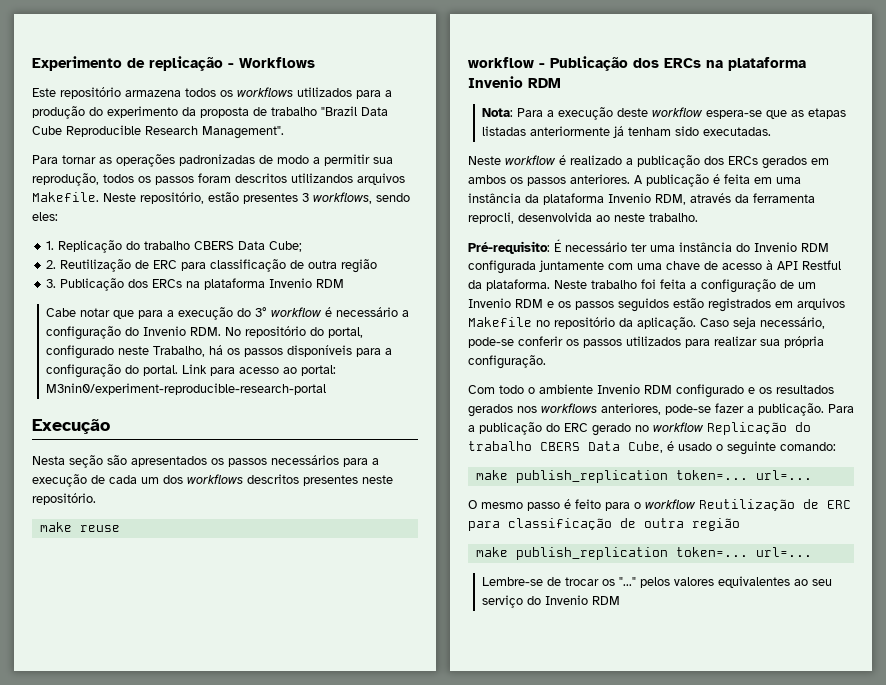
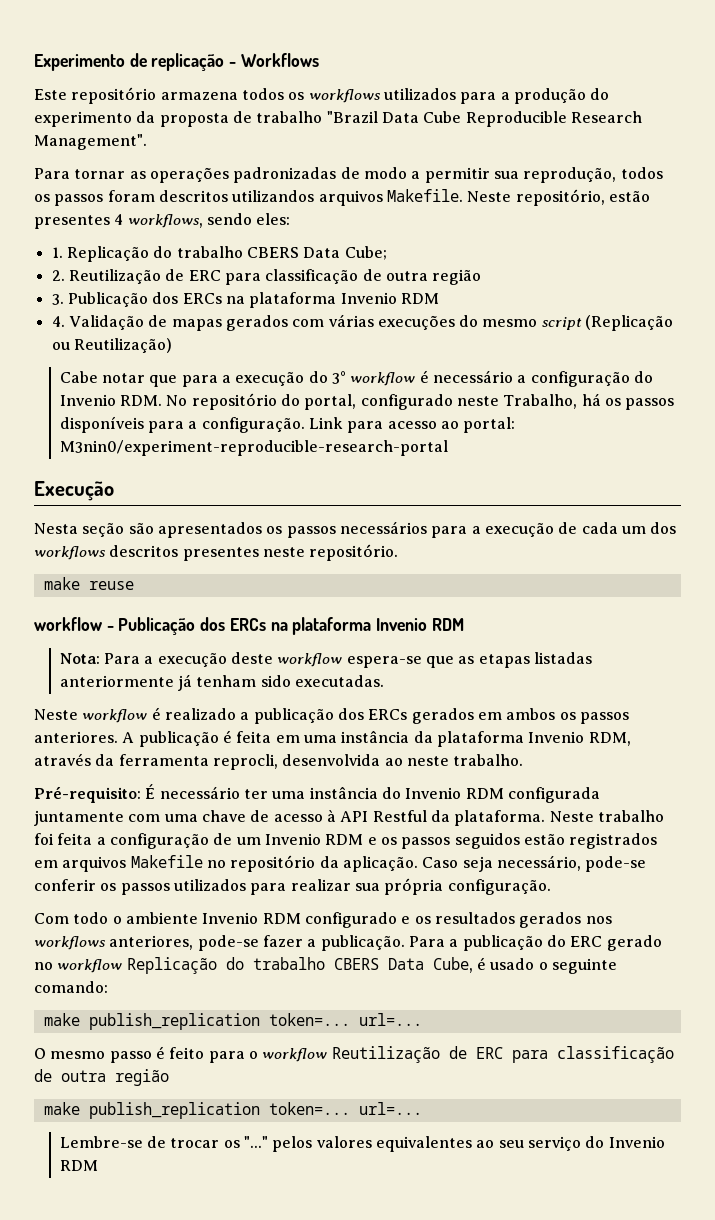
[302,193,309,202] 3 -> [114,214,124,225] 4
(345, 283) none -> [51,314,674,331] [51,338,172,353] // 4. Validação de mapas gerados com várias execuções do mesmo script (Replicação ou Reutilização)
[46,364,179,378] configuração do portal. -> [201,417,305,433] configuração.

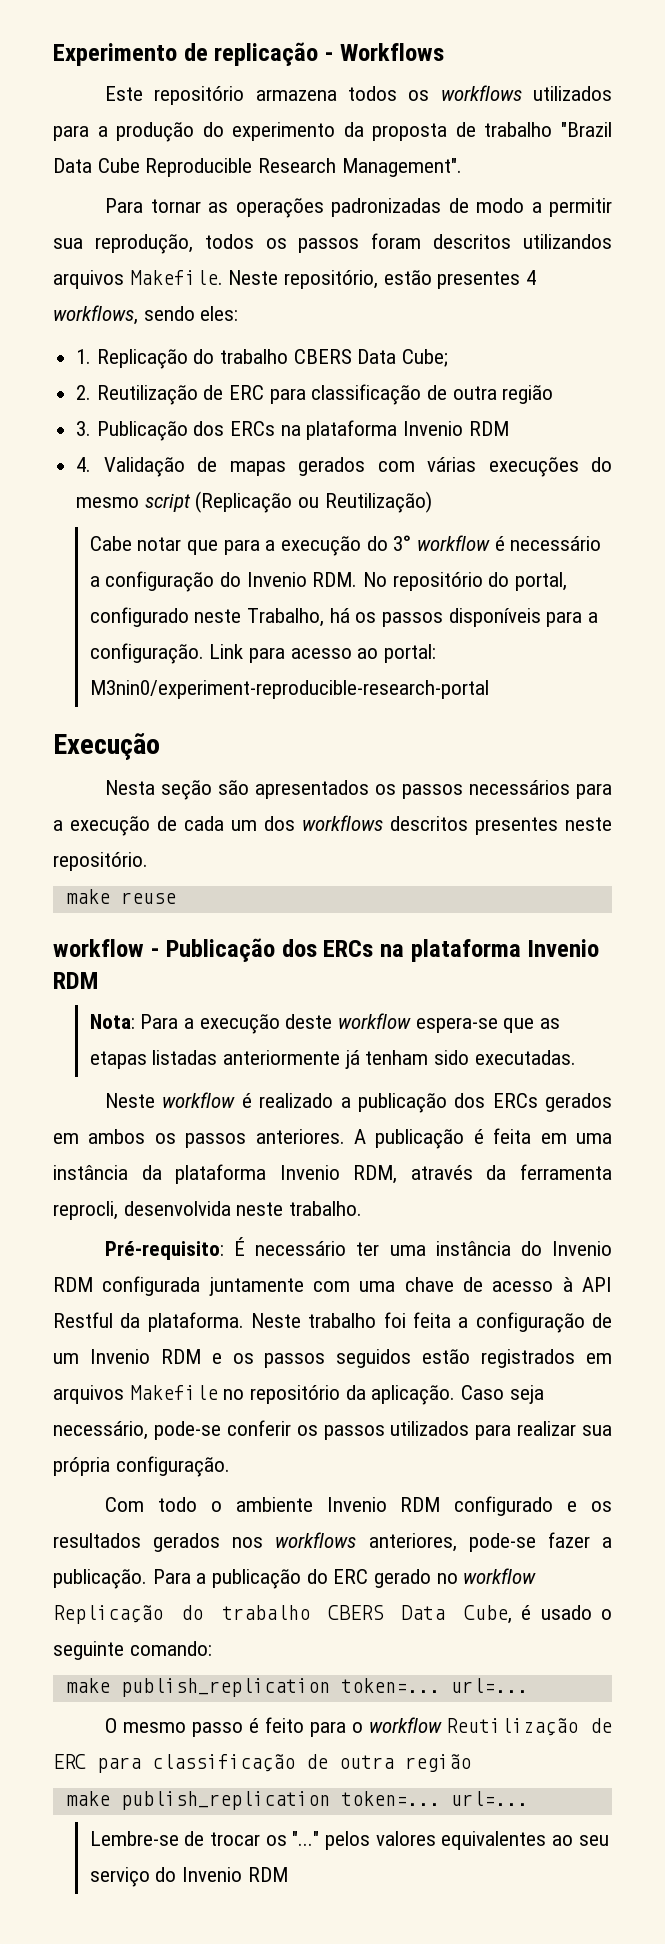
[384,758,403,766] ao -> (231, 1208) none

